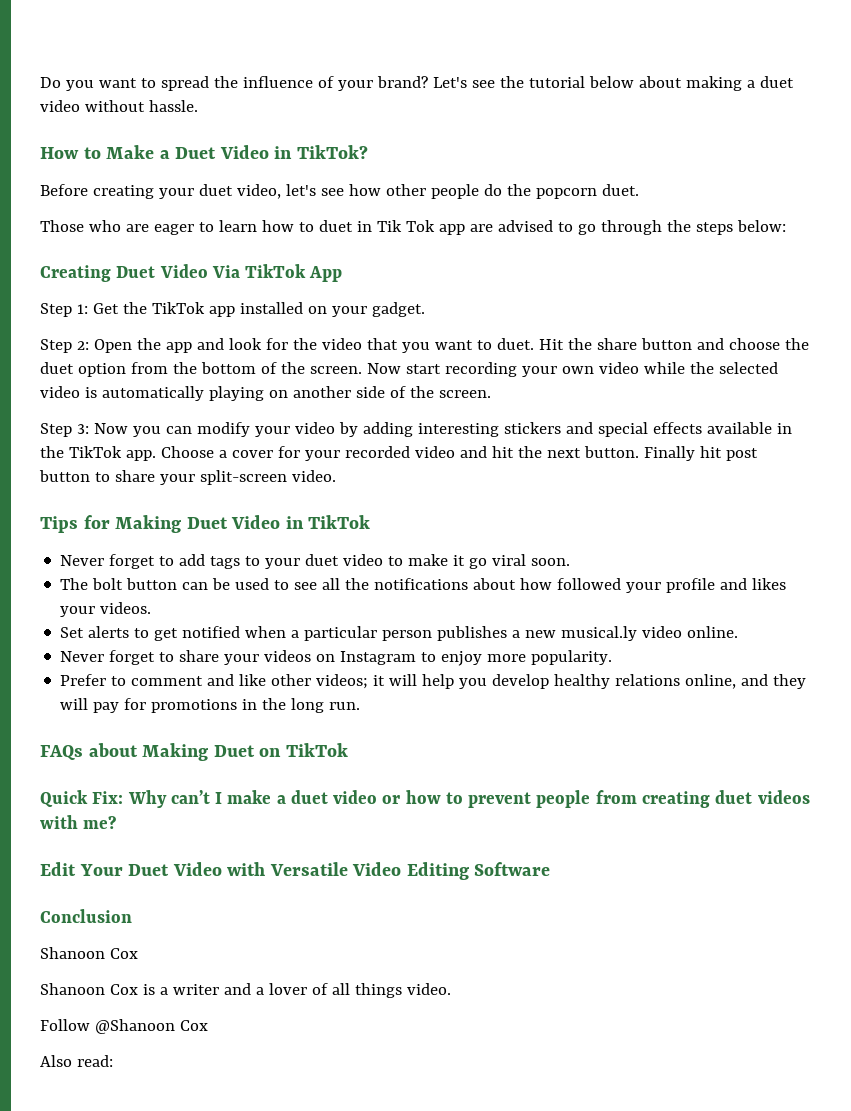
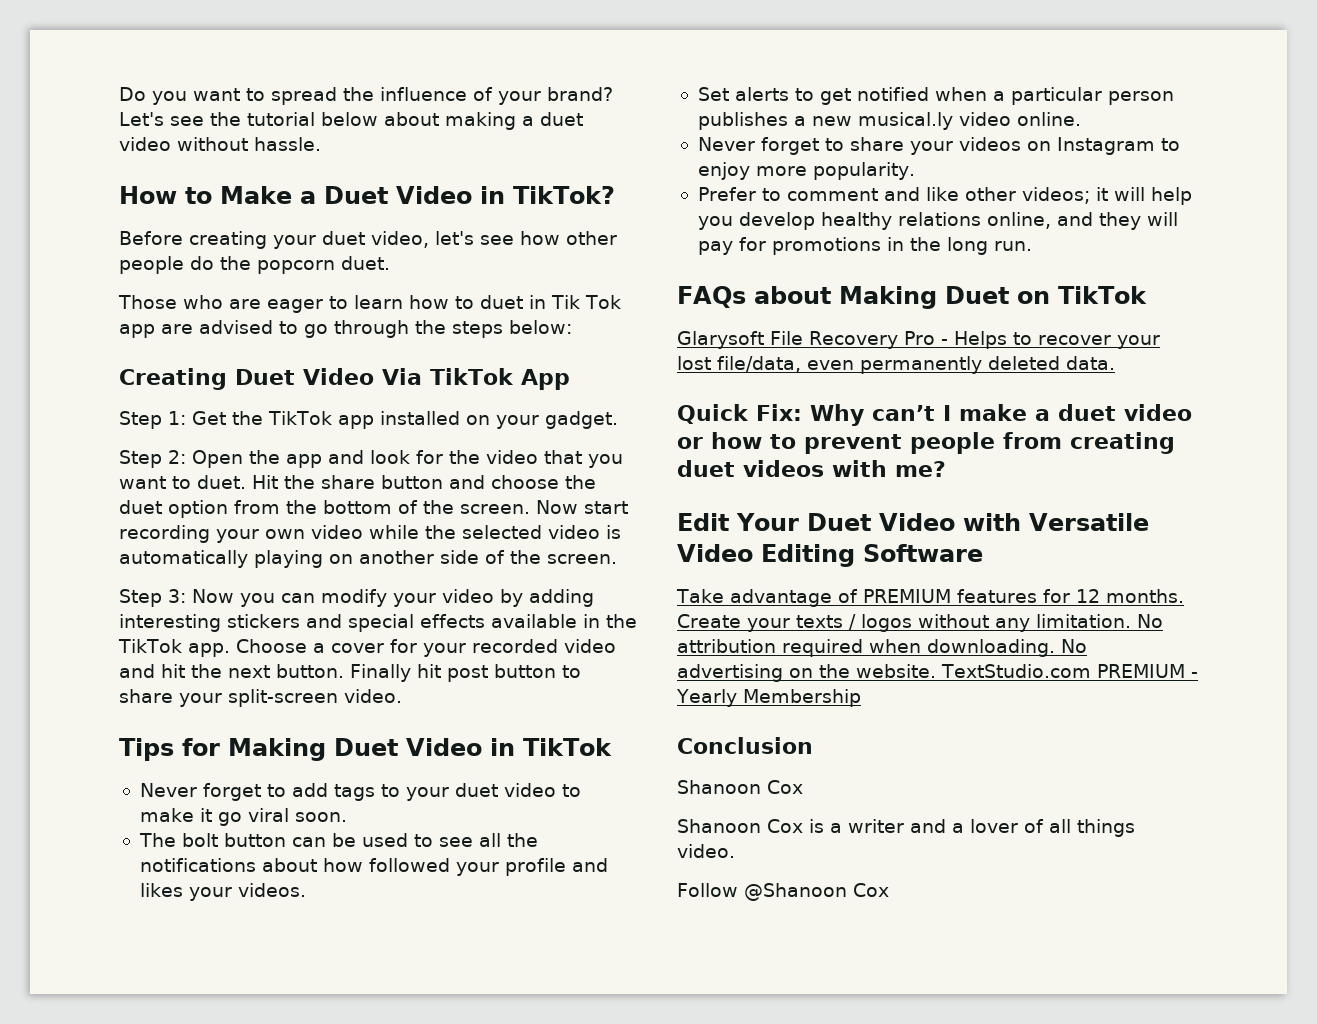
(348, 750) none -> [677,331,1160,349] [677,356,1115,374] // Glarysoft File Recovery Pro - Helps to recover your lost file/data, even permanently deleted data.
(551, 869) none -> [676,589,1184,607] [677,614,1163,632] [677,639,1087,657] [677,664,1198,682] [676,689,861,707] // Take advantage of PREMIUM features for 12 months. Create your texts / logos without any limitation. No attribution required when downloading. No advertising on the website. TextStudio.com PREMIUM - Yearly Membership
[40,1055,113,1067] // Also read: -> (889, 890) none

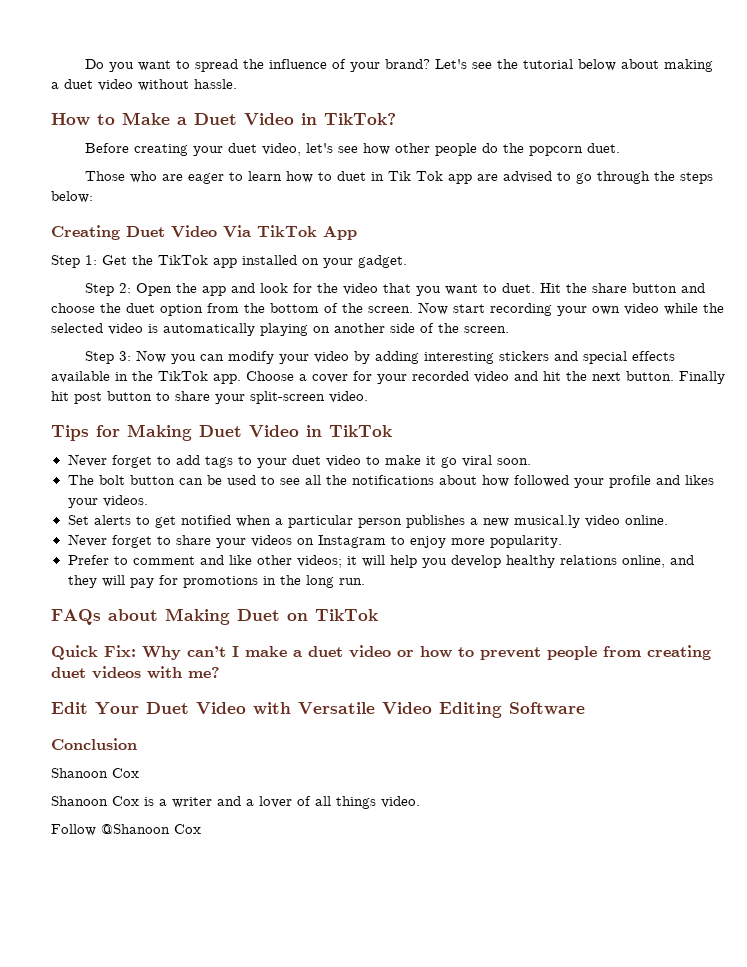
[677,331,1160,349] [677,356,1115,374] // Glarysoft File Recovery Pro - Helps to recover your lost file/data, even permanently deleted data. -> (378, 615) none
[676,589,1184,607] [677,614,1163,632] [677,639,1087,657] [677,664,1198,682] [676,689,861,707] // Take advantage of PREMIUM features for 12 months. Create your texts / logos without any limitation. No attribution required when downloading. No advertising on the website. TextStudio.com PREMIUM - Yearly Membership -> (585, 708) none

